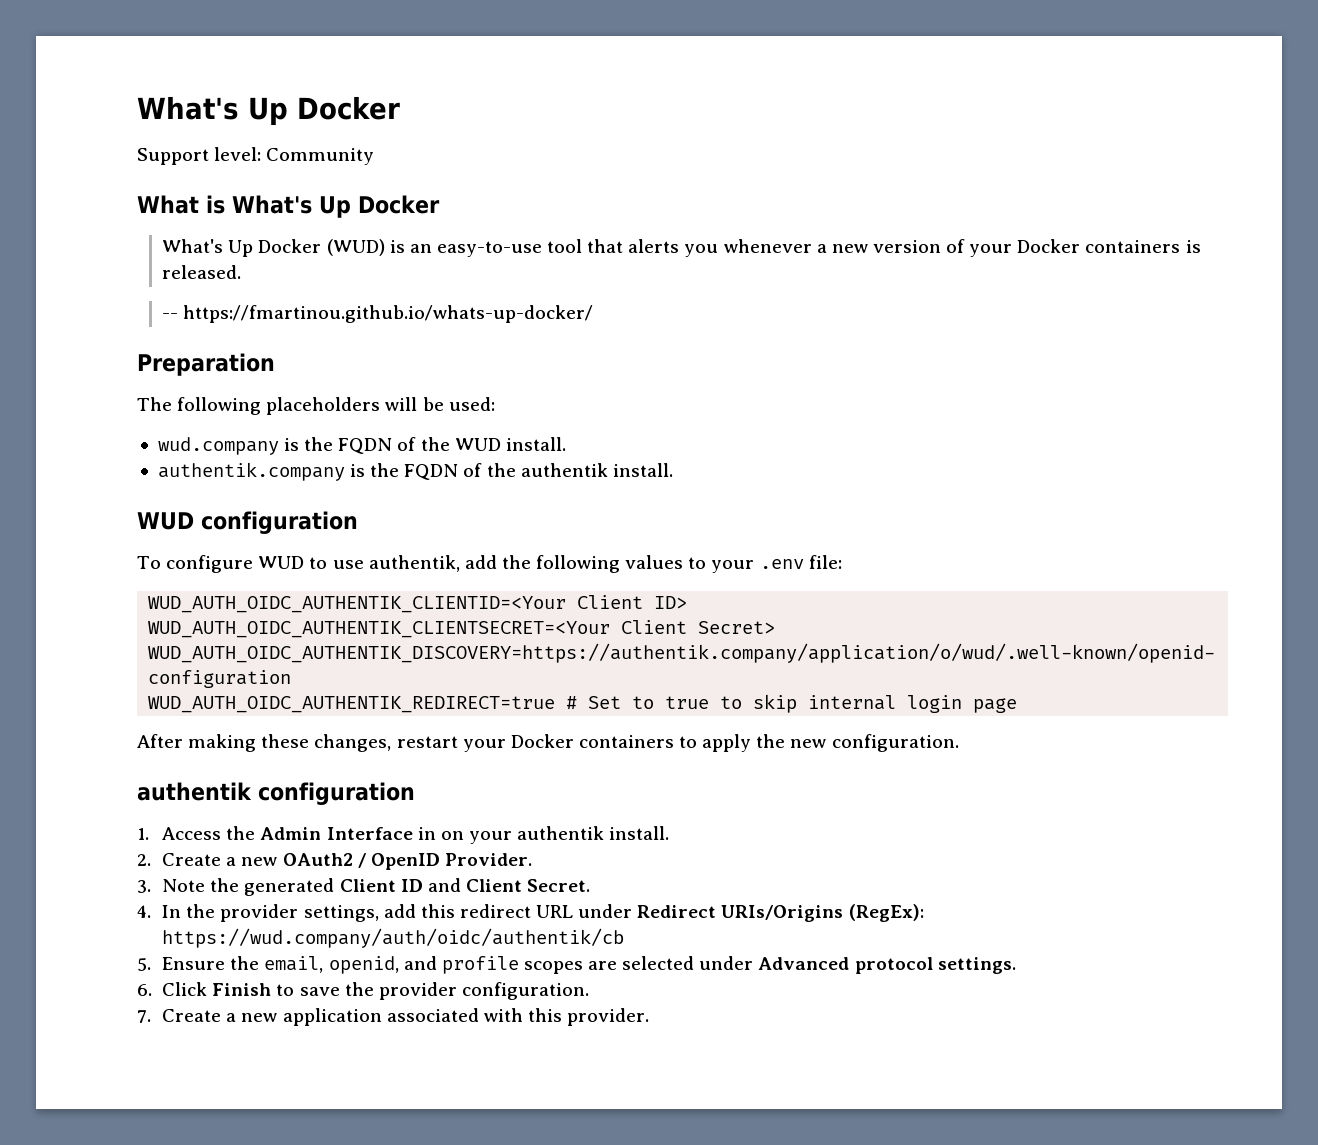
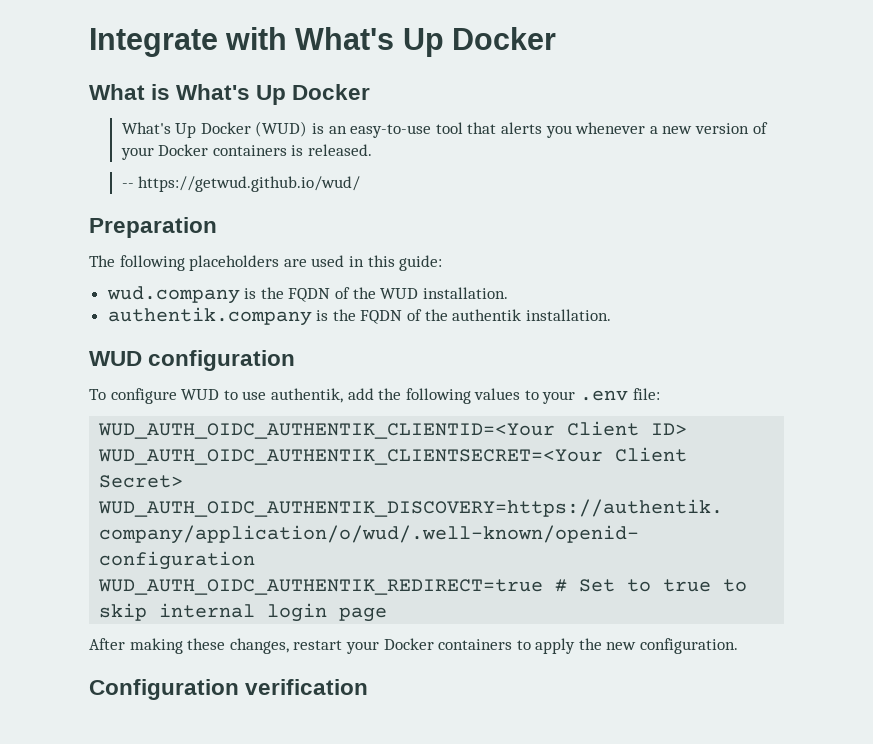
[137,96,400,126] [137,147,375,165] What's Up Docker // Support level: Community -> [89,27,556,57] Integrate with What's Up Docker
[183,305,594,323] https://fmartinou.github.io/whats-up-docker/ -> [138,176,361,192] https://getwud.github.io/wud/
[385,397,495,411] will be used: -> [283,255,443,271] are used in this guide:
[505,437,566,451] install. -> [422,287,508,299] installation.
[612,463,673,477] install. -> [525,309,611,321] installation.
[137,782,415,805] [137,826,670,844] [137,853,532,870] [137,878,591,896] [137,904,924,922] [162,928,625,948] [137,956,1016,974] [137,982,589,1000] [137,1008,650,1026] authentik configuration // 1. Access the Admin Interface in on your authentik install. // 2. Create a new OAuth2 / OpenID Provider. // 3. Note the generated Client ID and Client Secret. // 4. In the provider settings, add this redirect URL under Redirect URIs/Origins (RegEx): https://wud.company/auth/oidc/authentik/cb // 5. Ensure the email, openid, and profile scopes are selected under Advanced protocol settings. // 6. Click Finish to save the provider configuration. // 7. Create a new application associated with this provider. -> [89,679,369,700] Configuration verification

